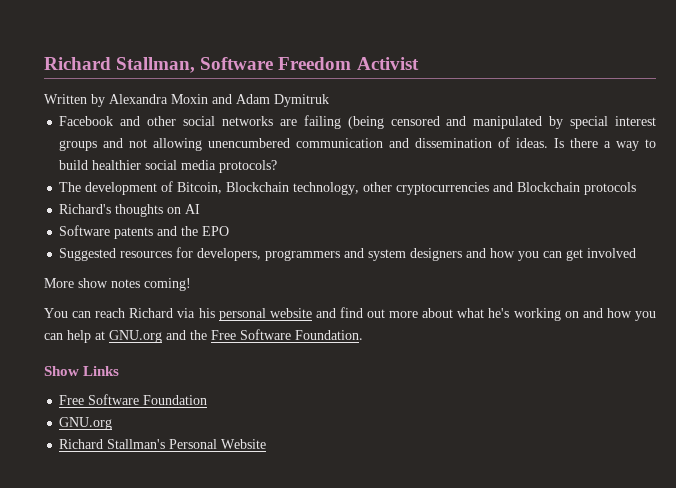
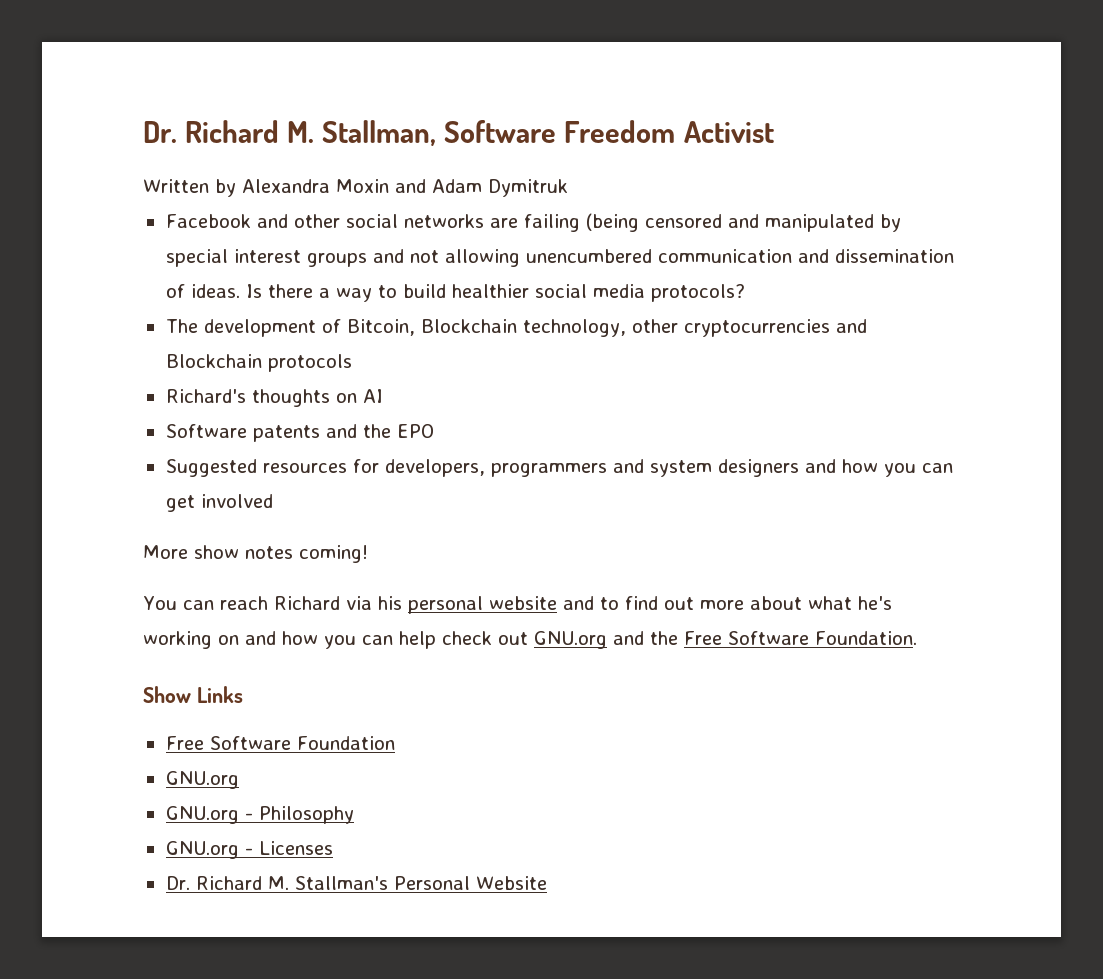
[44,57,111,70] Richard -> [143,120,315,143] Dr. Richard M.
(336, 313) none -> [599,597,619,610] to
[95,331,105,340] at -> [442,631,528,645] check out
[59,439,104,449] Richard -> [165,806,354,824] [165,841,333,859] [165,876,289,890] GNU.org - Philosophy // GNU.org - Licenses // Dr. Richard M.

